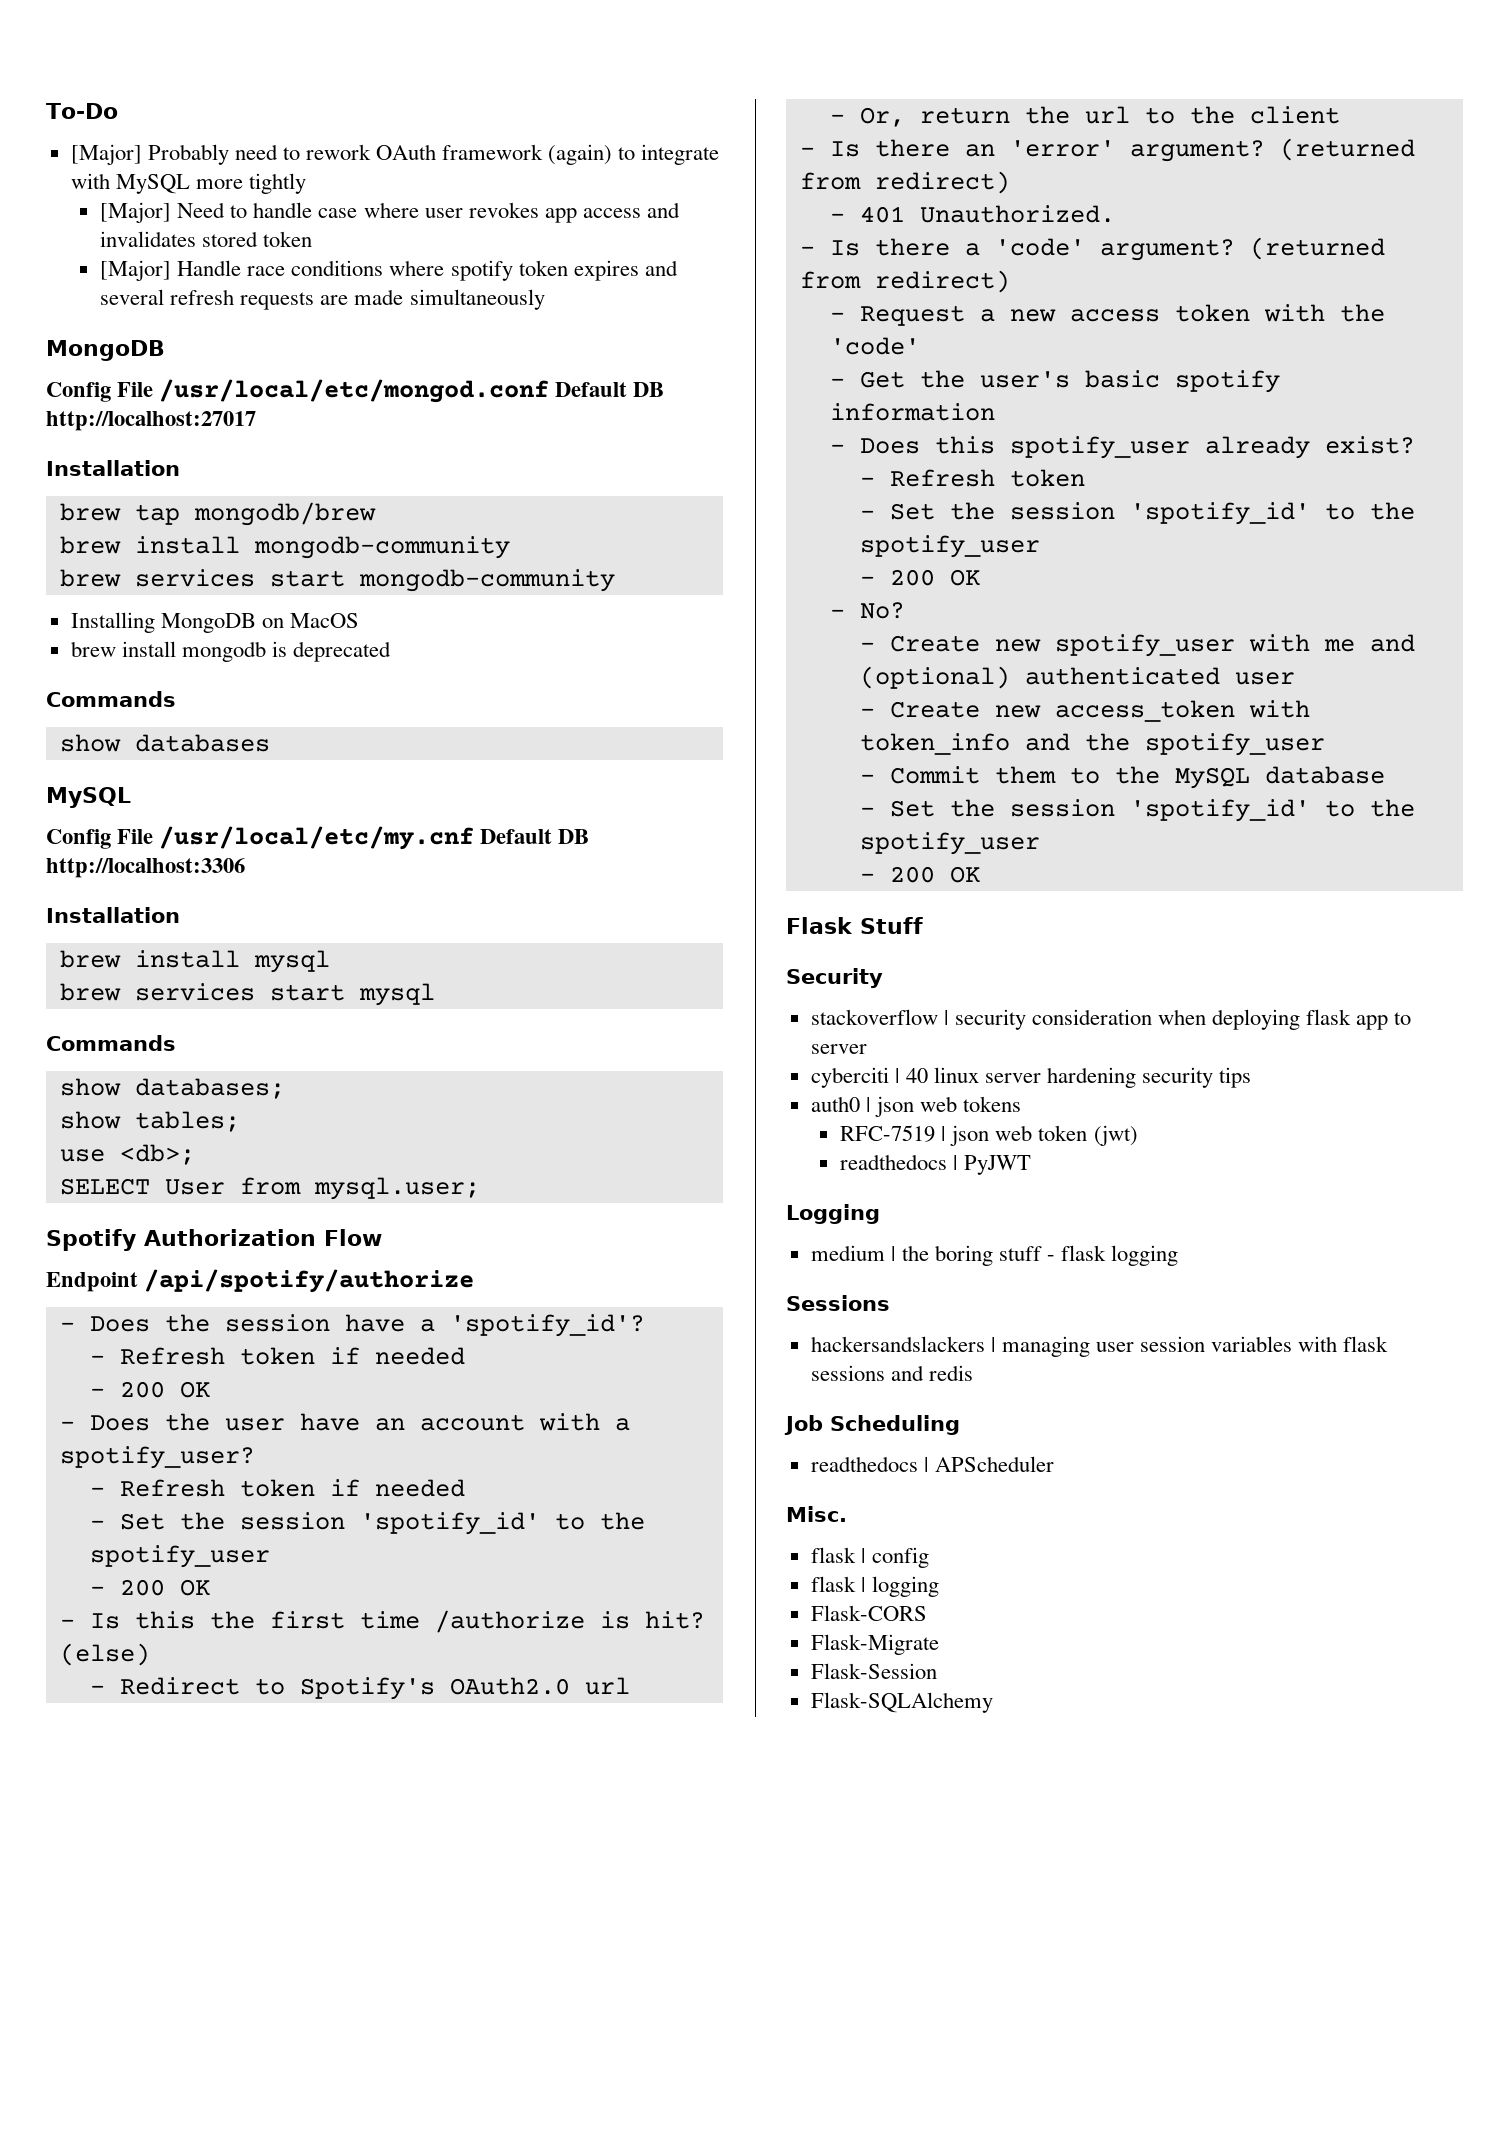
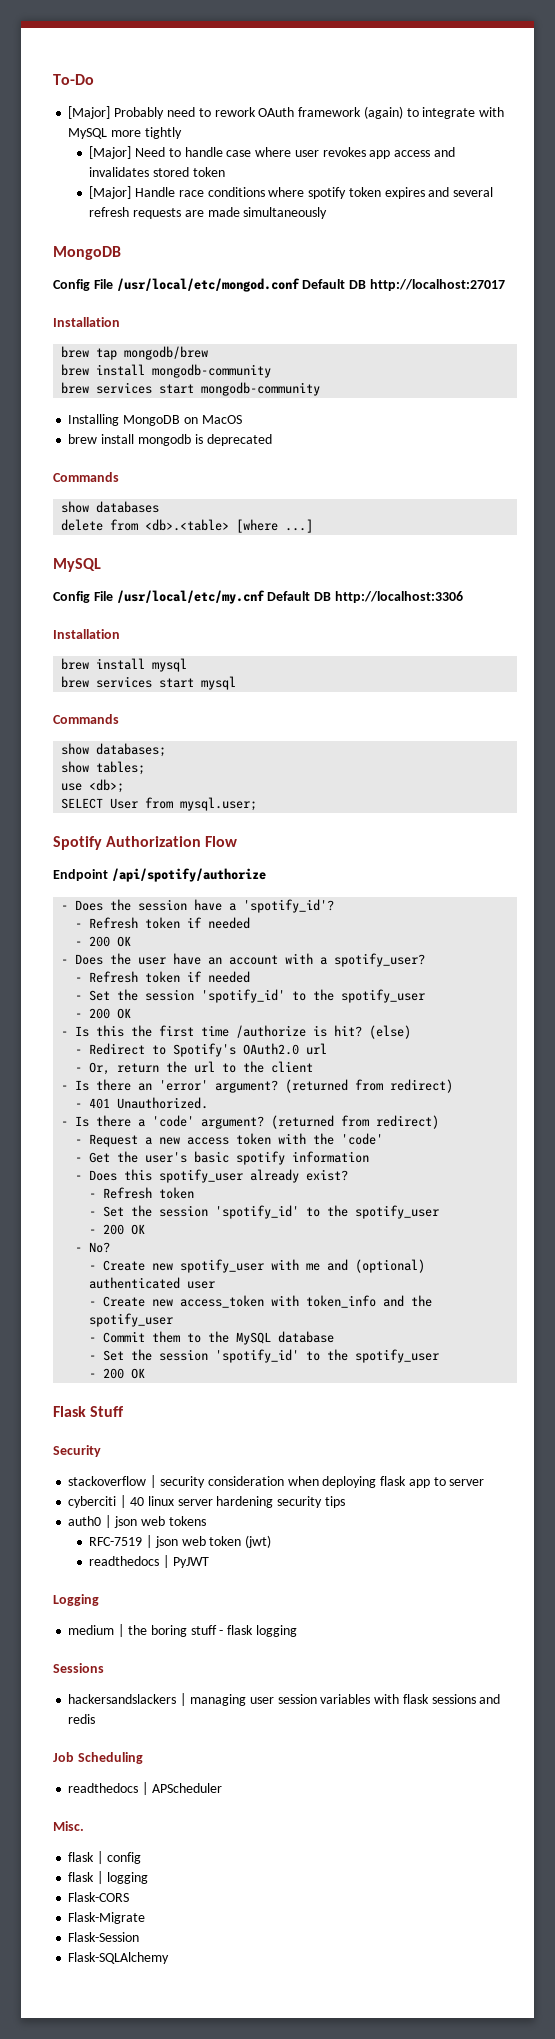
(270, 743) none -> [61,519,314,533] // delete from <db>.<table> [where ...]

